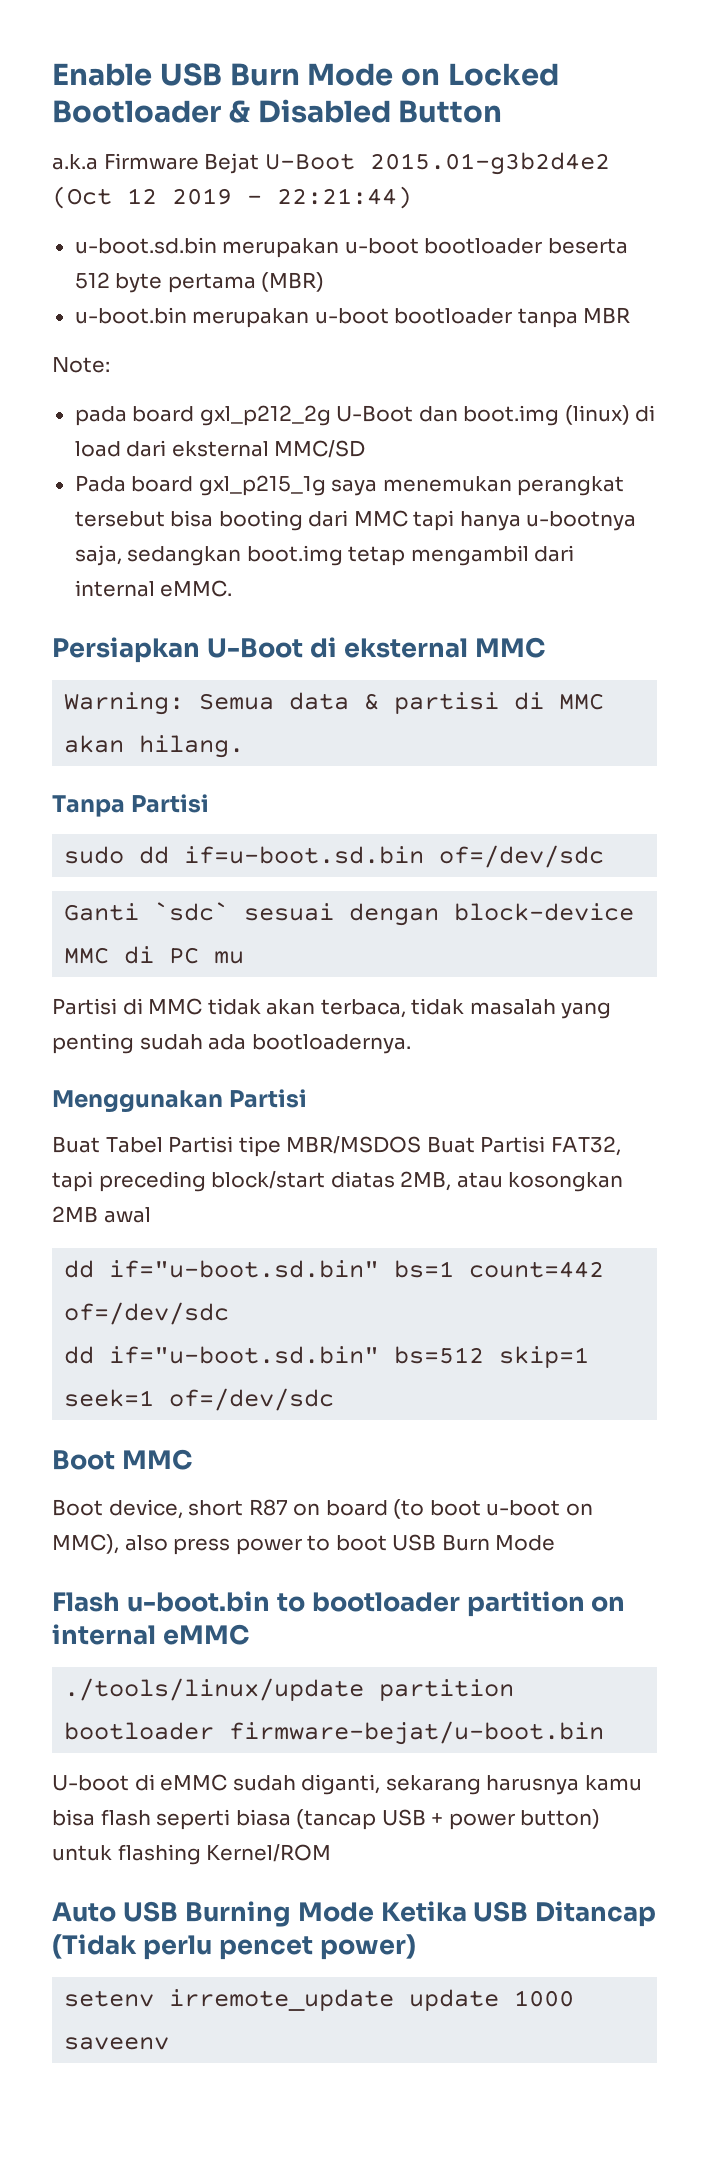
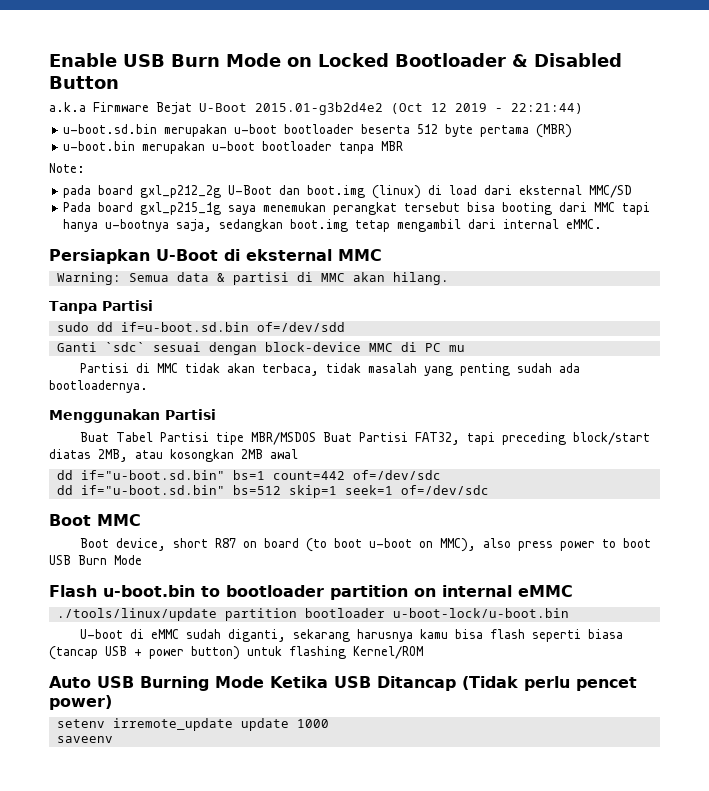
[439,845,605,868] of=/dev/sdc -> [256,322,345,332] of=/dev/sdd
[229,1721,605,1745] firmware-bejat/u-boot.bin -> [392,608,569,618] u-boot-lock/u-boot.bin

